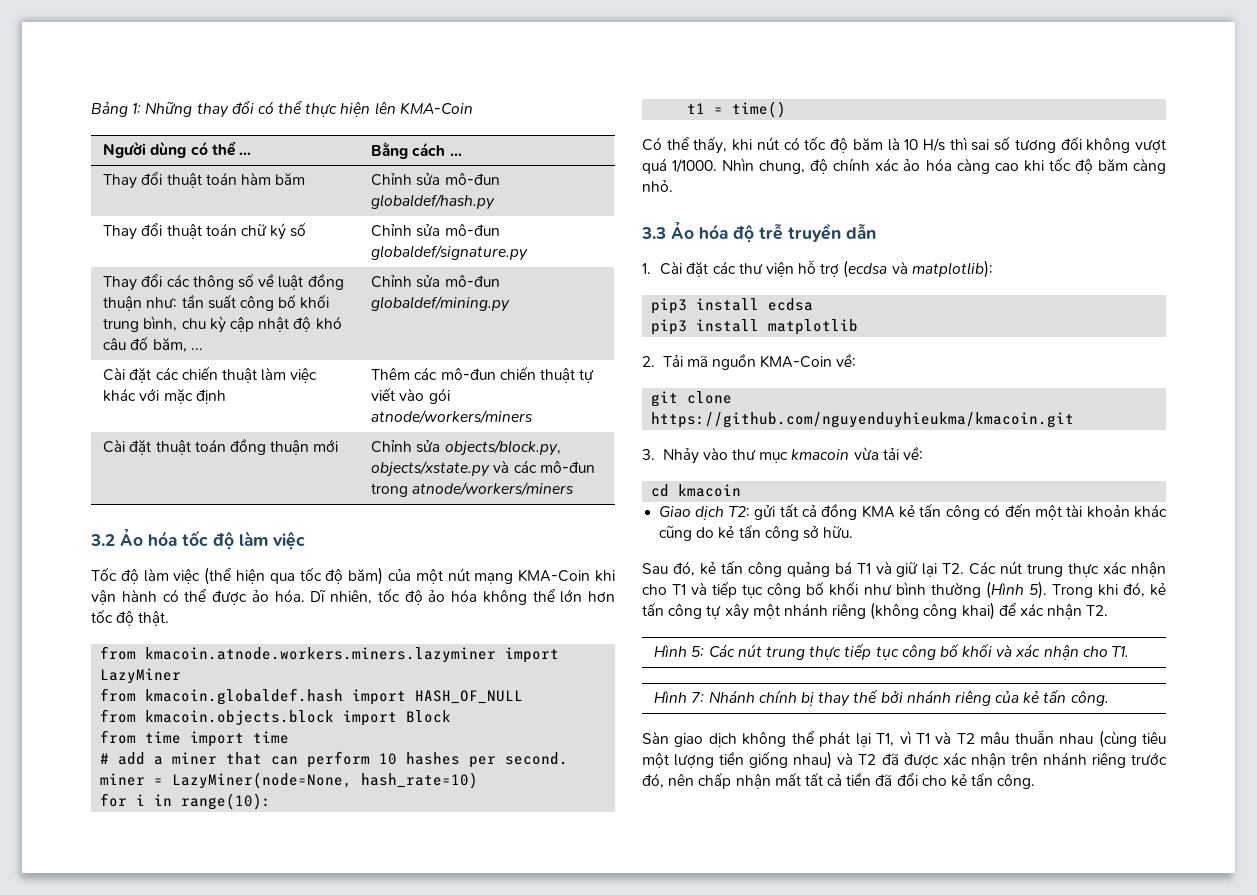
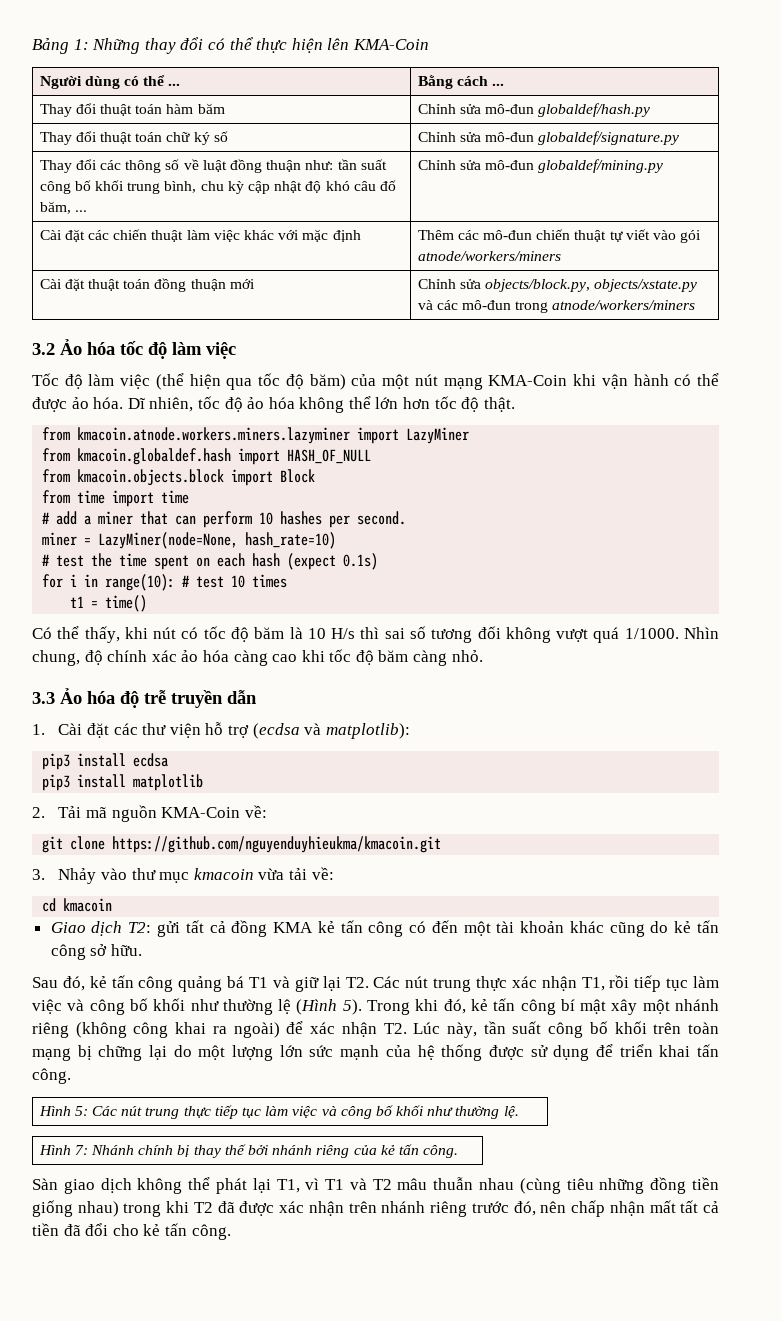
(479, 780) none -> [42,553,379,570] // # test the time spent on each hash (expect 0.1s)
(272, 801) none -> [182,574,288,588] # test 10 times
[642,581,981,598] cho T1 và tiếp tục công bố khối như bình thường -> [581,975,720,992] [32,998,292,1015] T1, rồi tiếp tục làm việc và công bố khối như thường lệ
[706,605,722,619] tự -> [560,999,607,1014] bí mật
[961,602,995,620] khai) -> [175,1022,280,1038] khai ra ngoài)
(1109, 610) none -> [413,1021,719,1038] [32,1044,720,1061] [32,1068,71,1084] Lúc này, tần suất công bố khối trên toàn mạng bị chững lại do một lượng lớn sức mạnh của hệ thống được sử dụng để triển khai tấn công.
[901,643,1129,660] công bố khối và xác nhận cho T1. -> [265,1105,519,1119] làm việc và công bố khối như thường lệ.
[642,752,715,768] một lượng -> [599,1177,687,1194] những đồng
[837,752,854,765] và -> [123,1201,190,1217] trong khi

